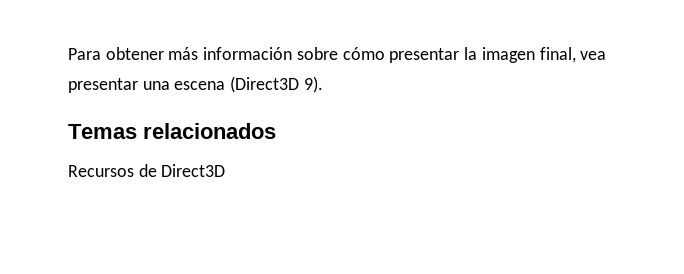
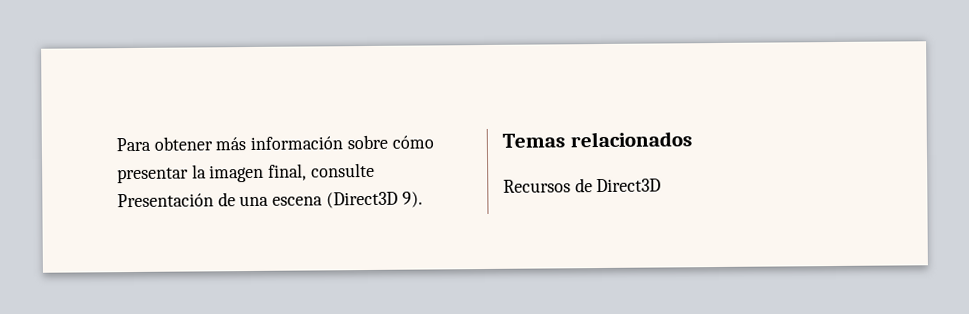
[580,51,607,60] [68,78,138,93] vea presentar -> [310,162,375,178] [117,192,236,208] consulte Presentación de

